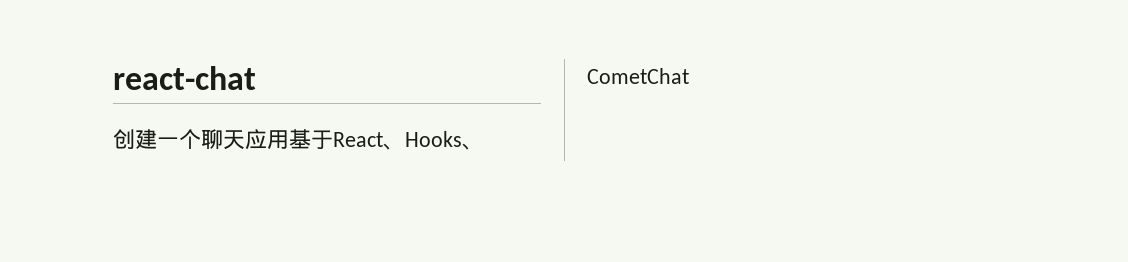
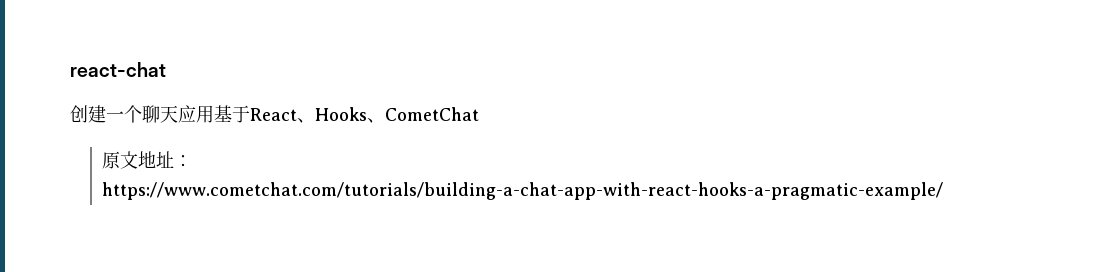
(689, 76) none -> [102,151,193,169] [102,182,944,200] // 原文地址：https://www.cometchat.com/tutorials/building-a-chat-app-with-react-hooks-a-pragmatic-example/

